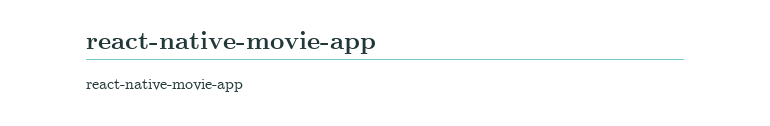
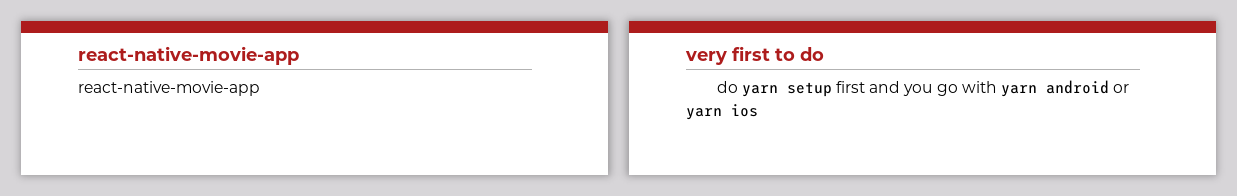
(243, 85) none -> [685,46,824,65] [716,80,1130,97] [686,104,758,120] // very first to do // do yarn setup first and you go with yarn android or yarn ios

